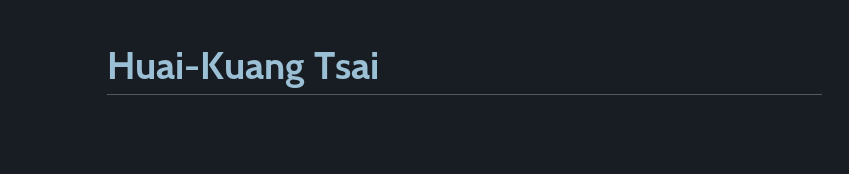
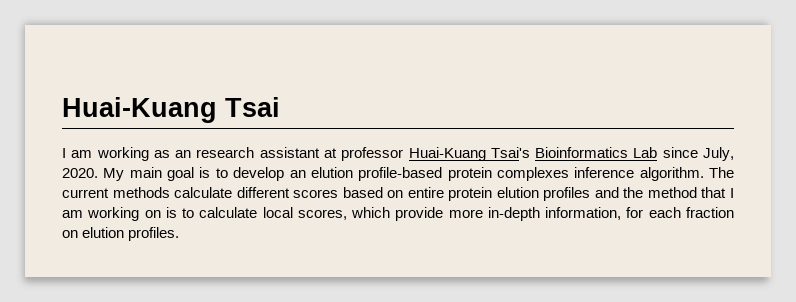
(380, 65) none -> [62,147,735,161] [62,167,735,181] [62,187,734,201] [62,207,734,221] [62,227,180,241] // I am working as an research assistant at professor Huai-Kuang Tsai's Bioinformatics Lab since July, 2020. My main goal is to develop an elution profile-based protein complexes inference algorithm. The current methods calculate different scores based on entire protein elution profiles and the method that I am working on is to calculate local scores, which provide more in-depth information, for each fraction on elution profiles.

